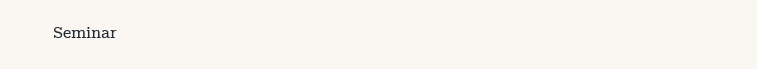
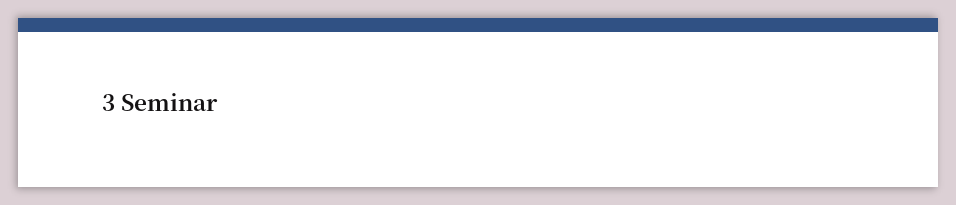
(53, 32) none -> [102,94,115,111] 3

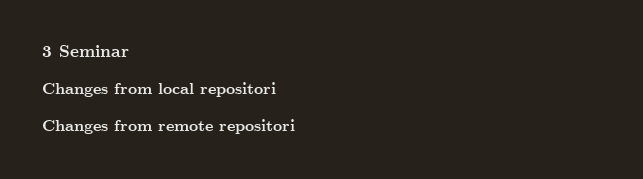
(219, 102) none -> [42,82,276,97] [42,119,295,134] // Changes from local repositori // Changes from remote repositori

